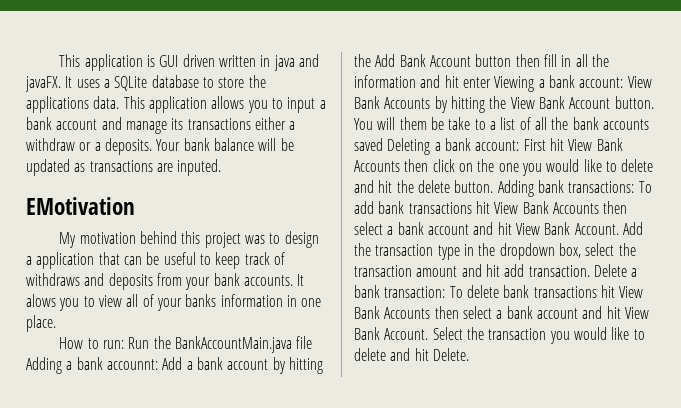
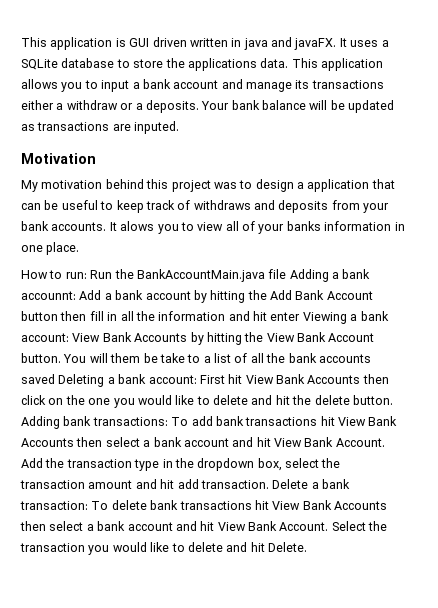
[26,197,135,215] EMotivation -> [21,153,96,164] Motivation

